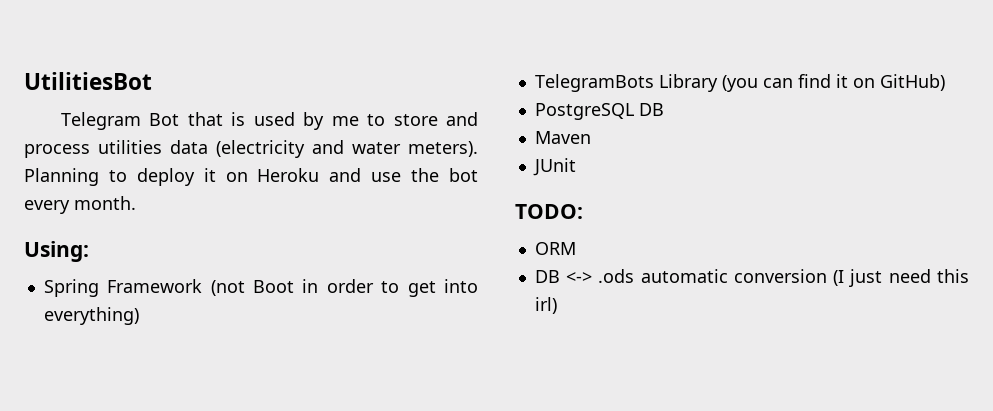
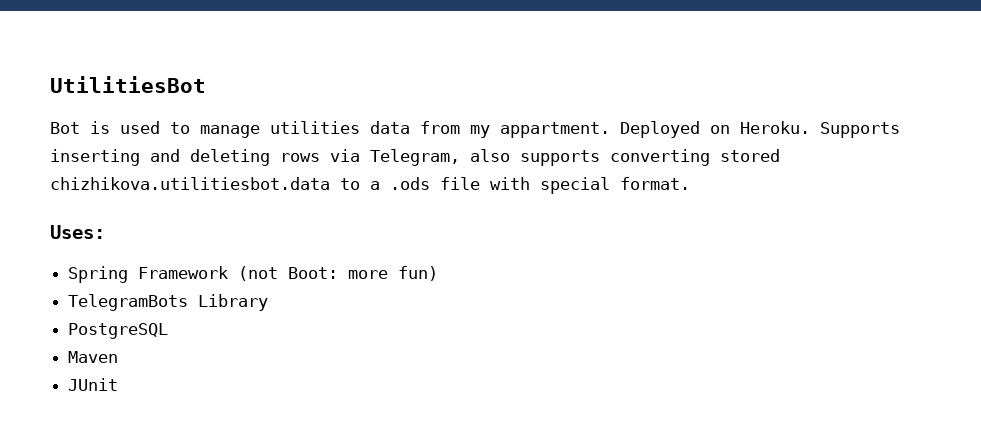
[60,112,478,130] [24,140,478,158] [24,168,479,186] [24,196,136,214] [24,241,89,262] [43,279,478,297] [43,307,139,325] [534,74,945,92] Telegram Bot that is used by me to store and process utilities data (electricity and water meters). Planning to deploy it on Heroku and use the bot every month. // Using: // Spring Framework (not Boot in order to get into everything) // TelegramBots Library (you can find it on GitHub) -> [50,121,900,138] [50,149,780,166] [50,177,690,194] [50,225,105,239] [68,266,439,283] [68,294,269,311] Bot is used to manage utilities data from my appartment. Deployed on Heroku. Supports inserting and deleting rows via Telegram, also supports converting stored chizhikova.utilitiesbot.data to a .ods file with special format. // Uses: // Spring Framework (not Boot: more fun) // TelegramBots Library
[638,103,664,116] DB -> (169, 331) none
[515,204,583,219] [534,242,576,255] [534,269,969,287] [534,297,557,314] // TODO: // ORM // DB <-> .ods automatic conversion (I just need this irl) -> (119, 384) none

